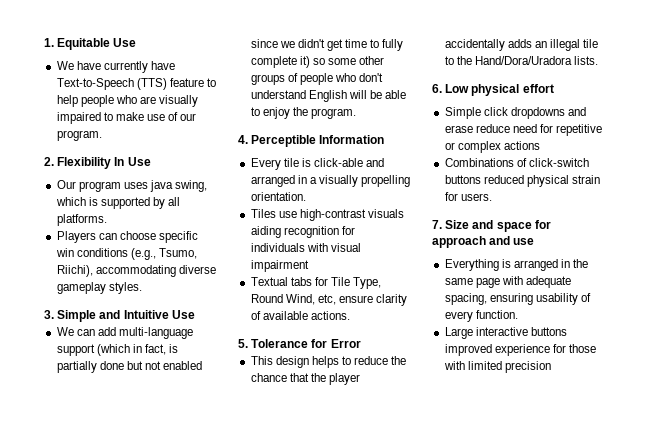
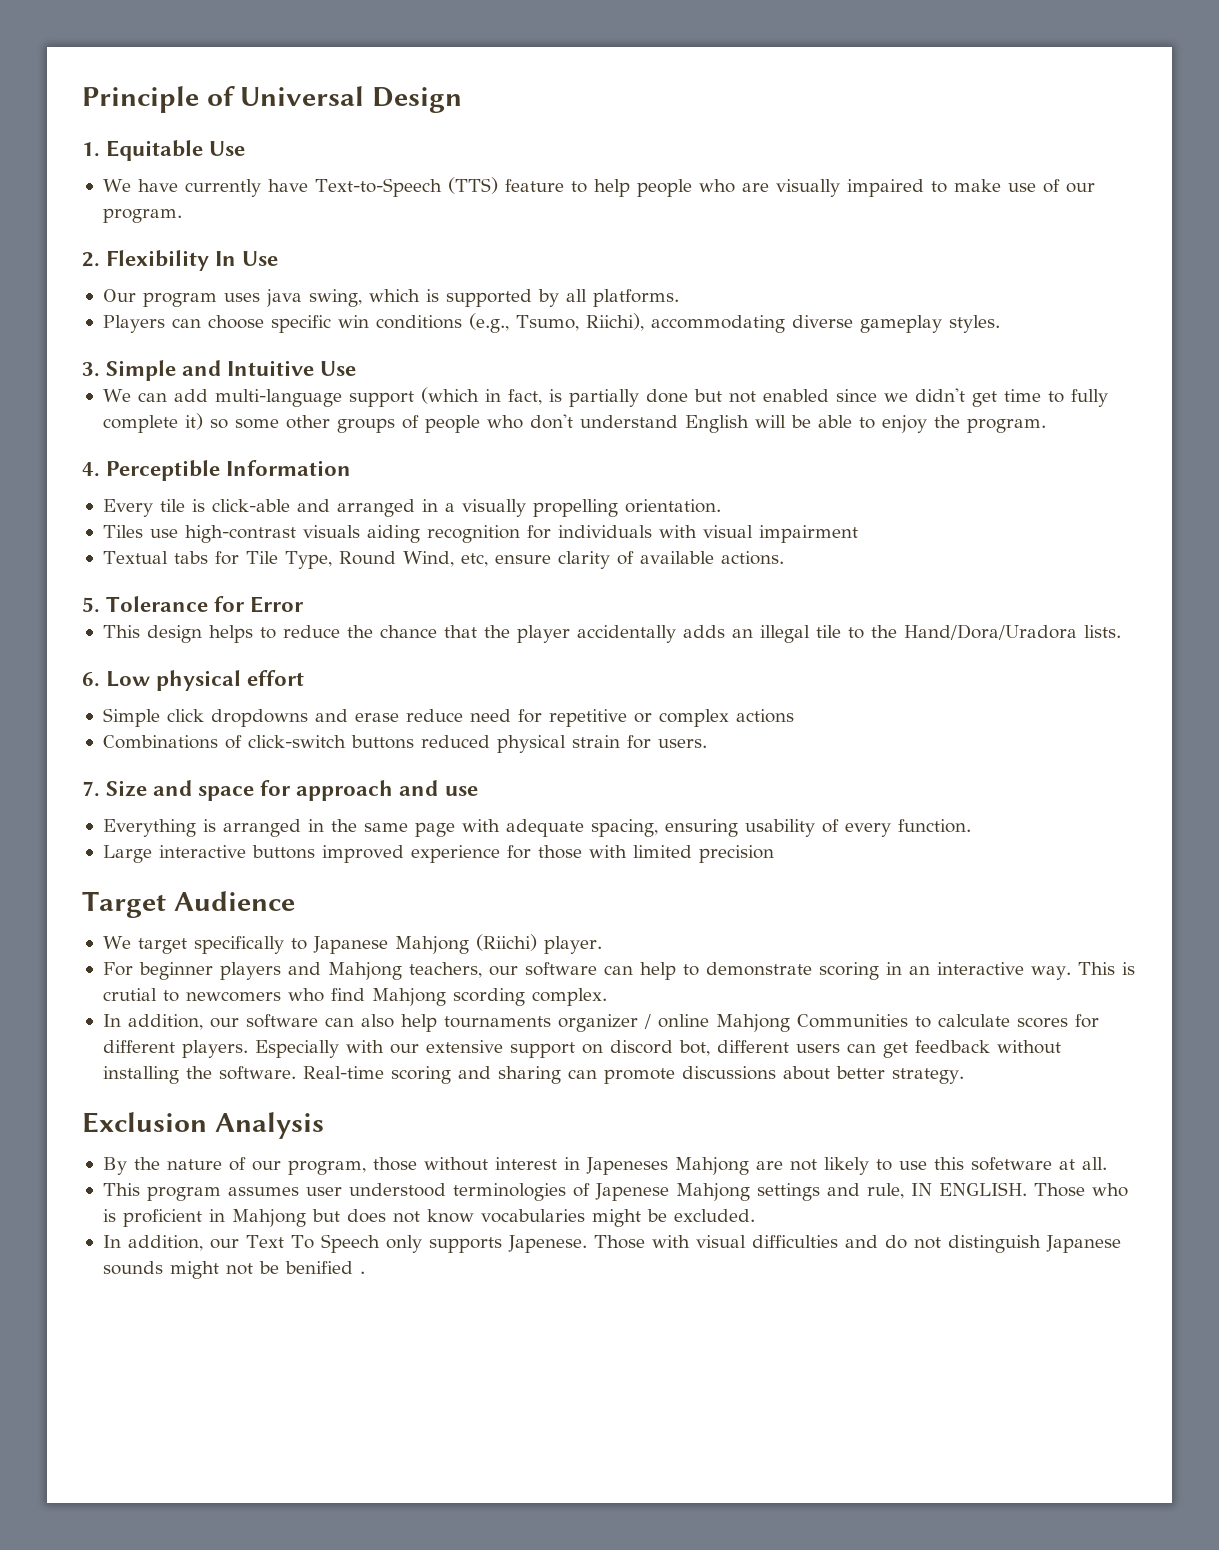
(44, 42) none -> [82,86,463,113] Principle of Universal Design //
(551, 367) none -> [82,891,295,918] [102,934,602,954] [102,962,1135,980] [102,988,607,1006] [102,1014,1099,1032] [102,1040,1061,1058] [102,1066,964,1084] [82,1112,324,1139] [102,1157,1107,1175] [102,1182,1128,1201] [102,1209,755,1227] [102,1234,1121,1253] [102,1261,365,1279] // Target Audience // We target specifically to Japanese Mahjong (Riichi) player. // For beginner players and Mahjong teachers, our software can help to demonstrate scoring in an interactive way. This is crutial to newcomers who find Mahjong scording complex. // In addition, our software can also help tournaments organizer / online Mahjong Communities to calculate scores for different players. Especially with our extensive support on discord bot, different users can get feedback without installing the software. Real-time scoring and sharing can promote discussions about better strategy. // Exclusion Analysis // By the nature of our program, those without interest in Japeneses Mahjong are not likely to use this sofetware at all. // This program assumes user understood terminologies of Japenese Mahjong settings and rule, IN ENGLISH. Those who is proficient in Mahjong but does not know vocabularies might be excluded. // In addition, our Text To Speech only supports Japenese. Those with visual difficulties and do not distinguish Japanese sounds might not be benified .

